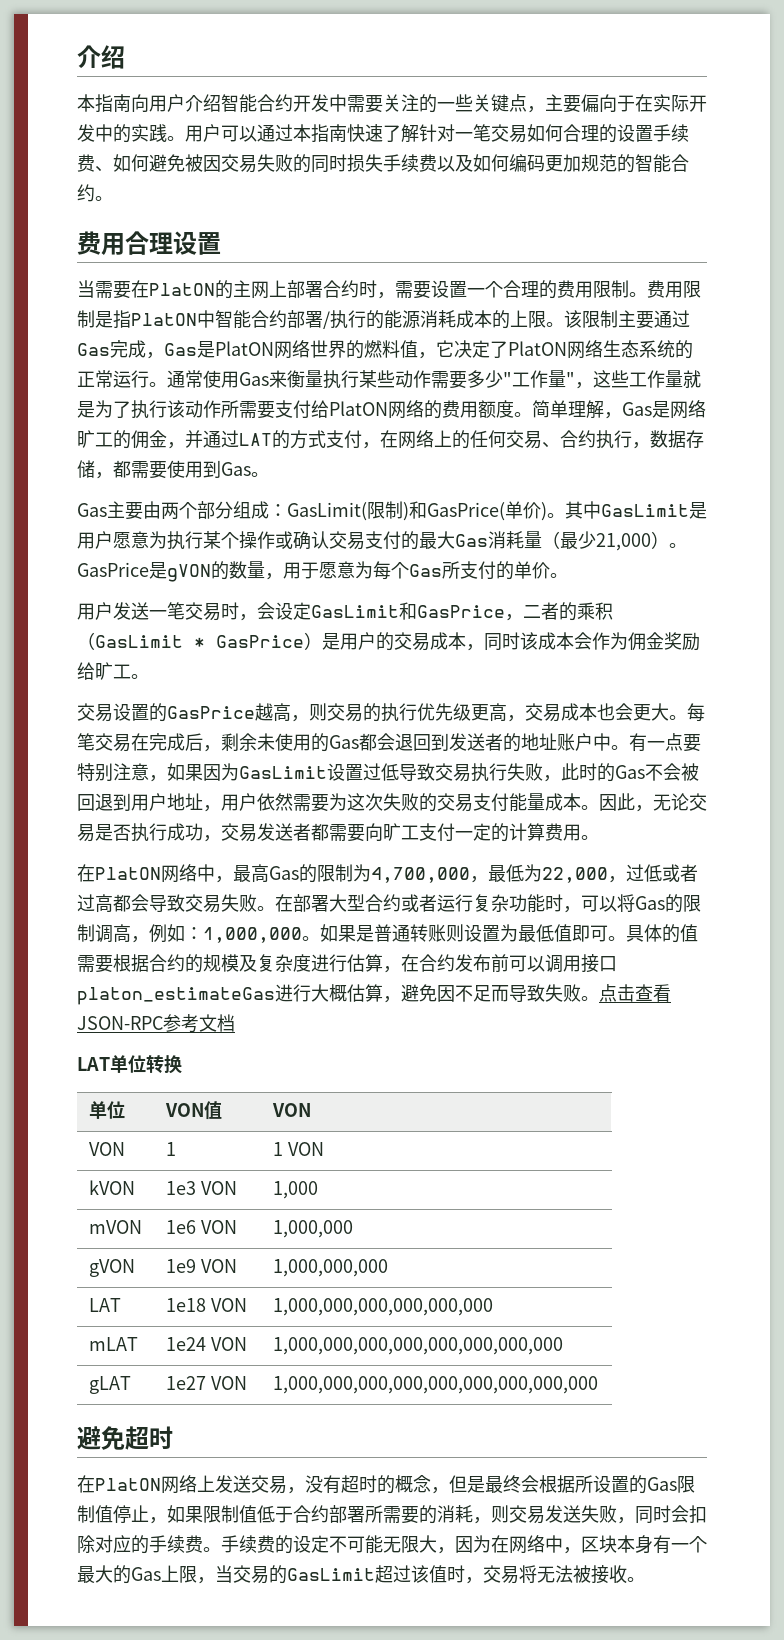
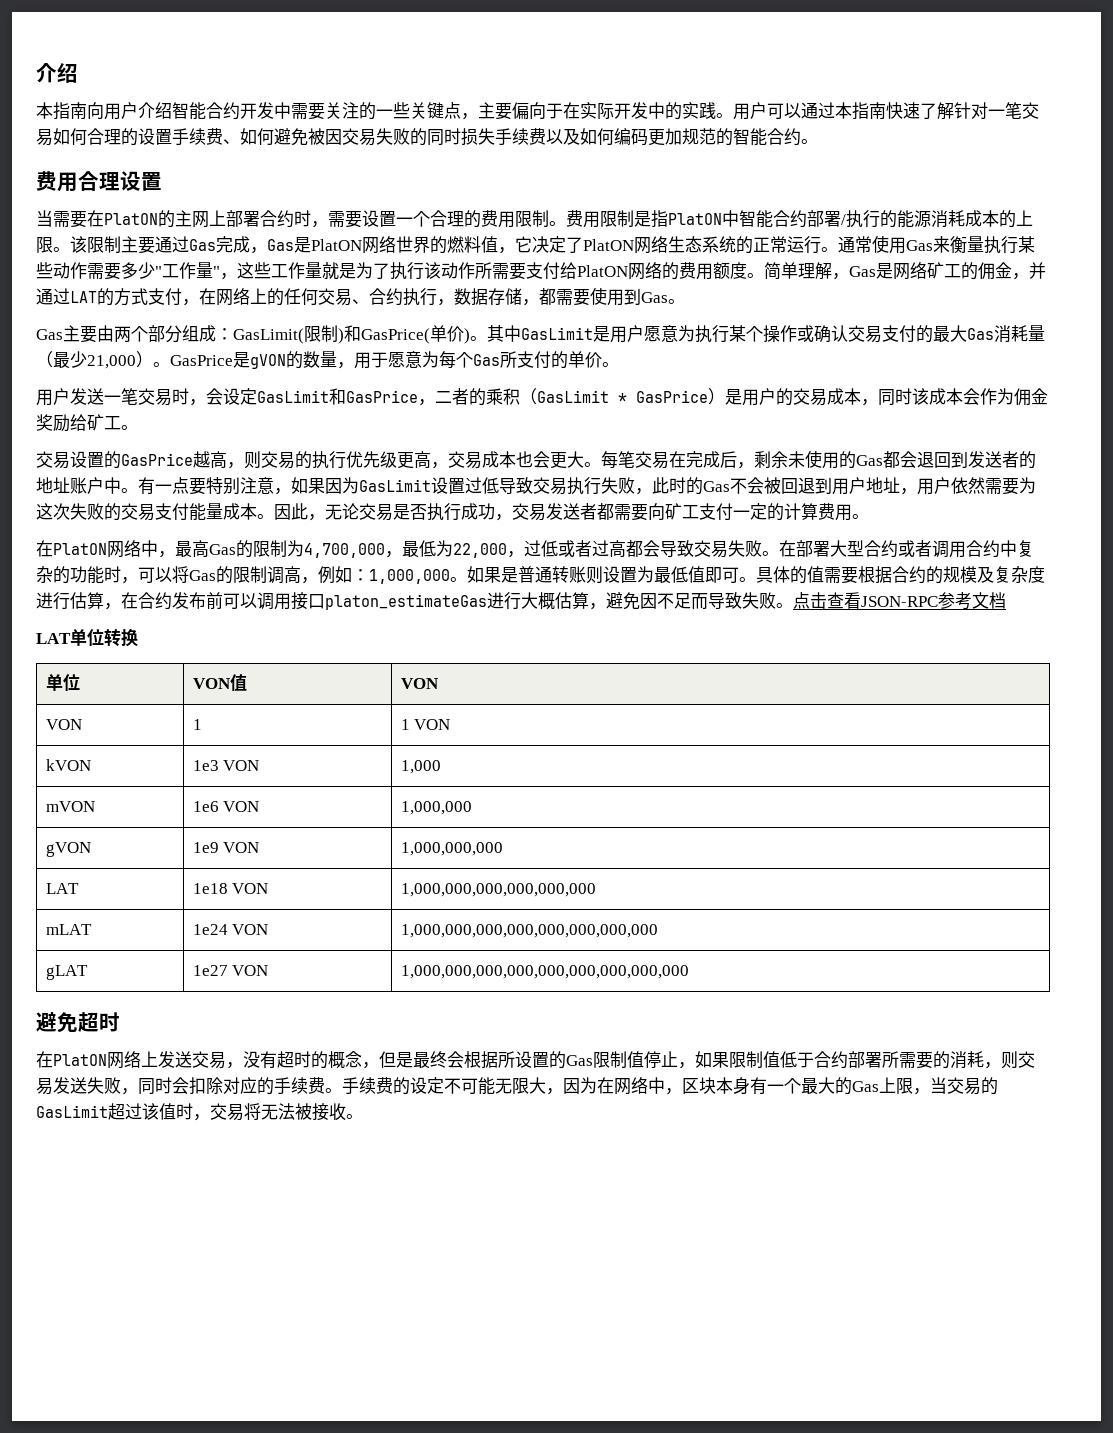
[77,430,95,448] 旷 -> [927,262,944,279] 矿
[95,662,113,680] 旷 -> [87,414,104,431] 矿
[383,823,401,841] 旷 -> [665,503,682,520] 矿
[437,894,509,912] 运行复杂 -> [932,540,1034,558] [36,566,70,584] 调用合约中复杂的

